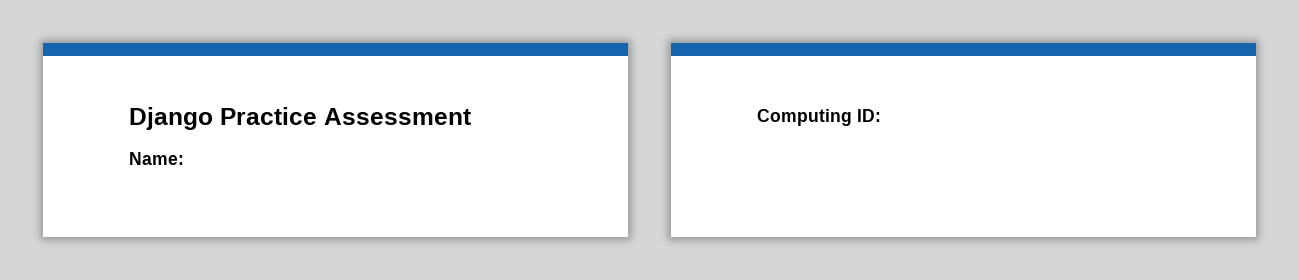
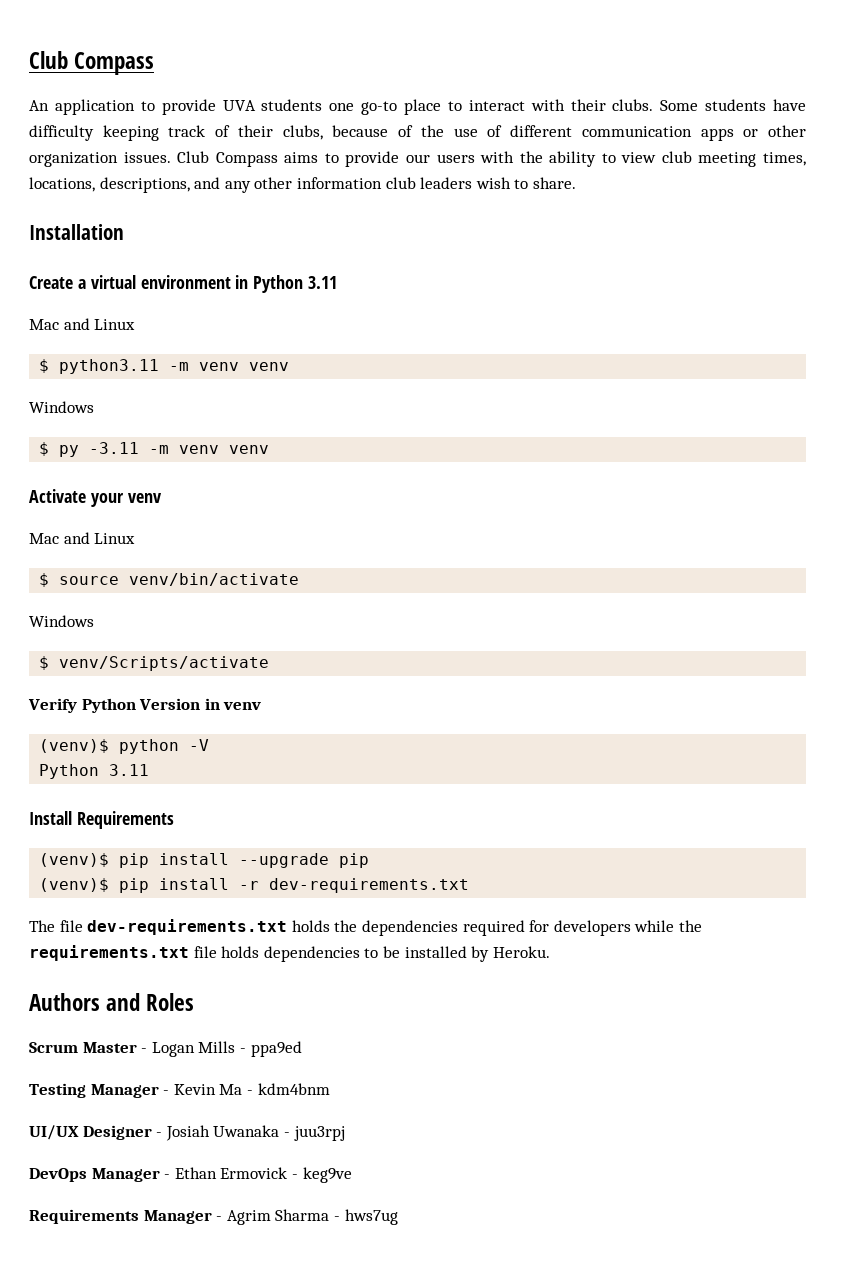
[129,107,471,130] [129,152,184,165] [757,109,881,126] Django Practice Assessment // Name: // Computing ID: -> [29,51,155,75] [29,99,806,115] [29,125,807,141] [29,151,806,167] [29,177,576,193] [29,224,124,240] [29,275,338,293] [29,318,136,330] [39,359,290,374] [29,401,94,413] [39,442,270,457] [29,489,162,507] [29,532,136,544] [39,573,300,587] [29,615,94,627] [39,656,270,671] [28,698,262,713] [39,739,210,754] [39,764,150,779] [29,811,174,829] [39,853,370,868] [39,878,470,893] [29,919,702,936] [29,945,550,962] [29,993,195,1011] [29,1041,302,1057] [29,1083,330,1098] [29,1125,345,1141] [29,1167,352,1183] [29,1209,398,1225] Club Compass // An application to provide UVA students one go-to place to interact with their clubs. Some students have difficulty keeping track of their clubs, because of the use of different communication apps or other organization issues. Club Compass aims to provide our users with the ability to view club meeting times, locations, descriptions, and any other information club leaders wish to share. // Installation // Create a virtual environment in Python 3.11 // Mac and Linux // $ python3.11 -m venv venv // Windows // $ py -3.11 -m venv venv // Activate your venv // Mac and Linux // $ source venv/bin/activate // Windows // $ venv/Scripts/activate // Verify Python Version in venv // (venv)$ python -V // Python 3.11 // Install Requirements // (venv)$ pip install --upgrade pip // (venv)$ pip install -r dev-requirements.txt // The file dev-requirements.txt holds the dependencies required for developers while the requirements.txt file holds dependencies to be installed by Heroku. // Authors and Roles // Scrum Master - Logan Mills - ppa9ed // Testing Manager - Kevin Ma - kdm4bnm // UI/UX Designer - Josiah Uwanaka - juu3rpj // DevOps Manager - Ethan Ermovick - keg9ve // Requirements Manager - Agrim Sharma - hws7ug

